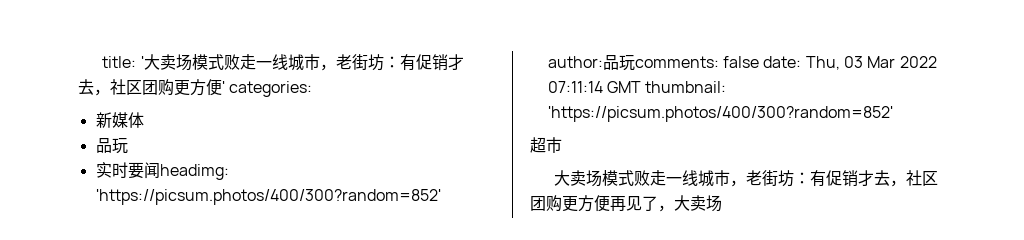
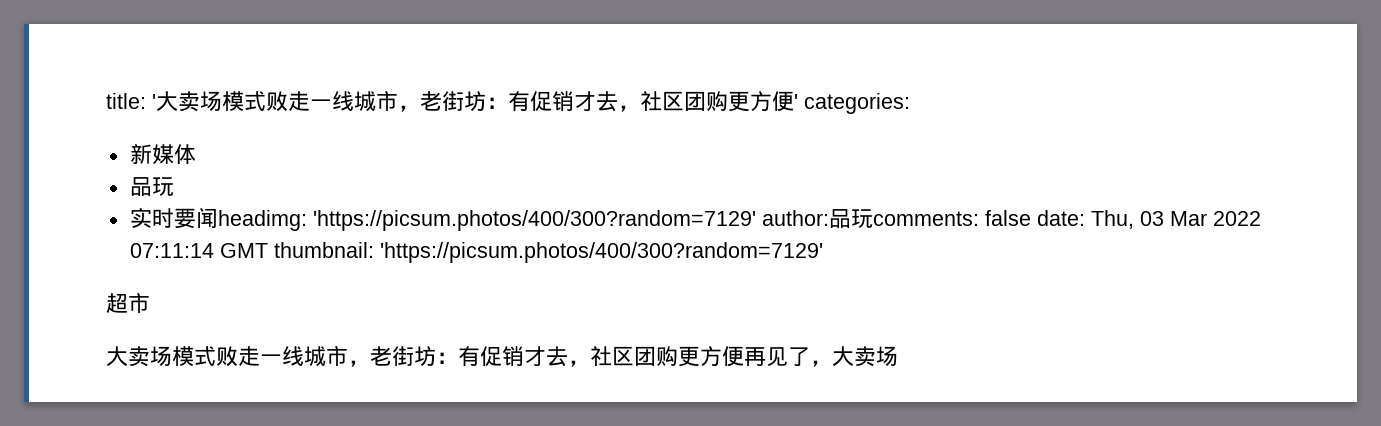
[95,189,441,205] 'https://picsum.photos/400/300?random=852' -> [312,210,756,231] 'https://picsum.photos/400/300?random=7129'
[547,106,893,122] 'https://picsum.photos/400/300?random=852' -> [379,242,823,263] 'https://picsum.photos/400/300?random=7129'

